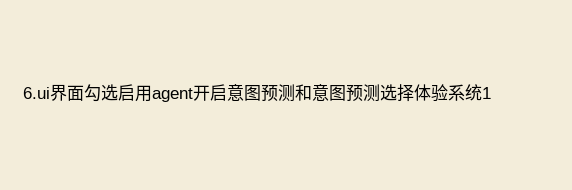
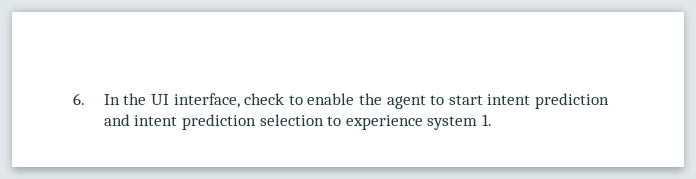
[23,84,491,102] 6.ui界面勾选启用agent开启意图预测和意图预测选择体验系统1 -> [73,93,609,109] [103,114,492,130] 6. In the UI interface, check to enable the agent to start intent prediction and intent prediction selection to experience system 1.

